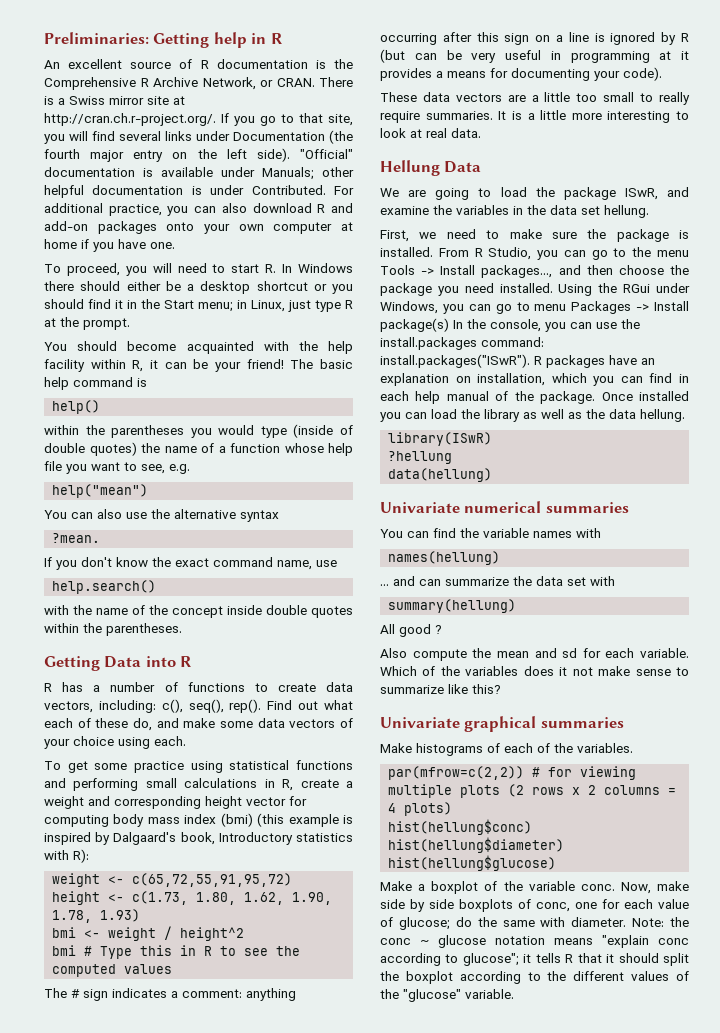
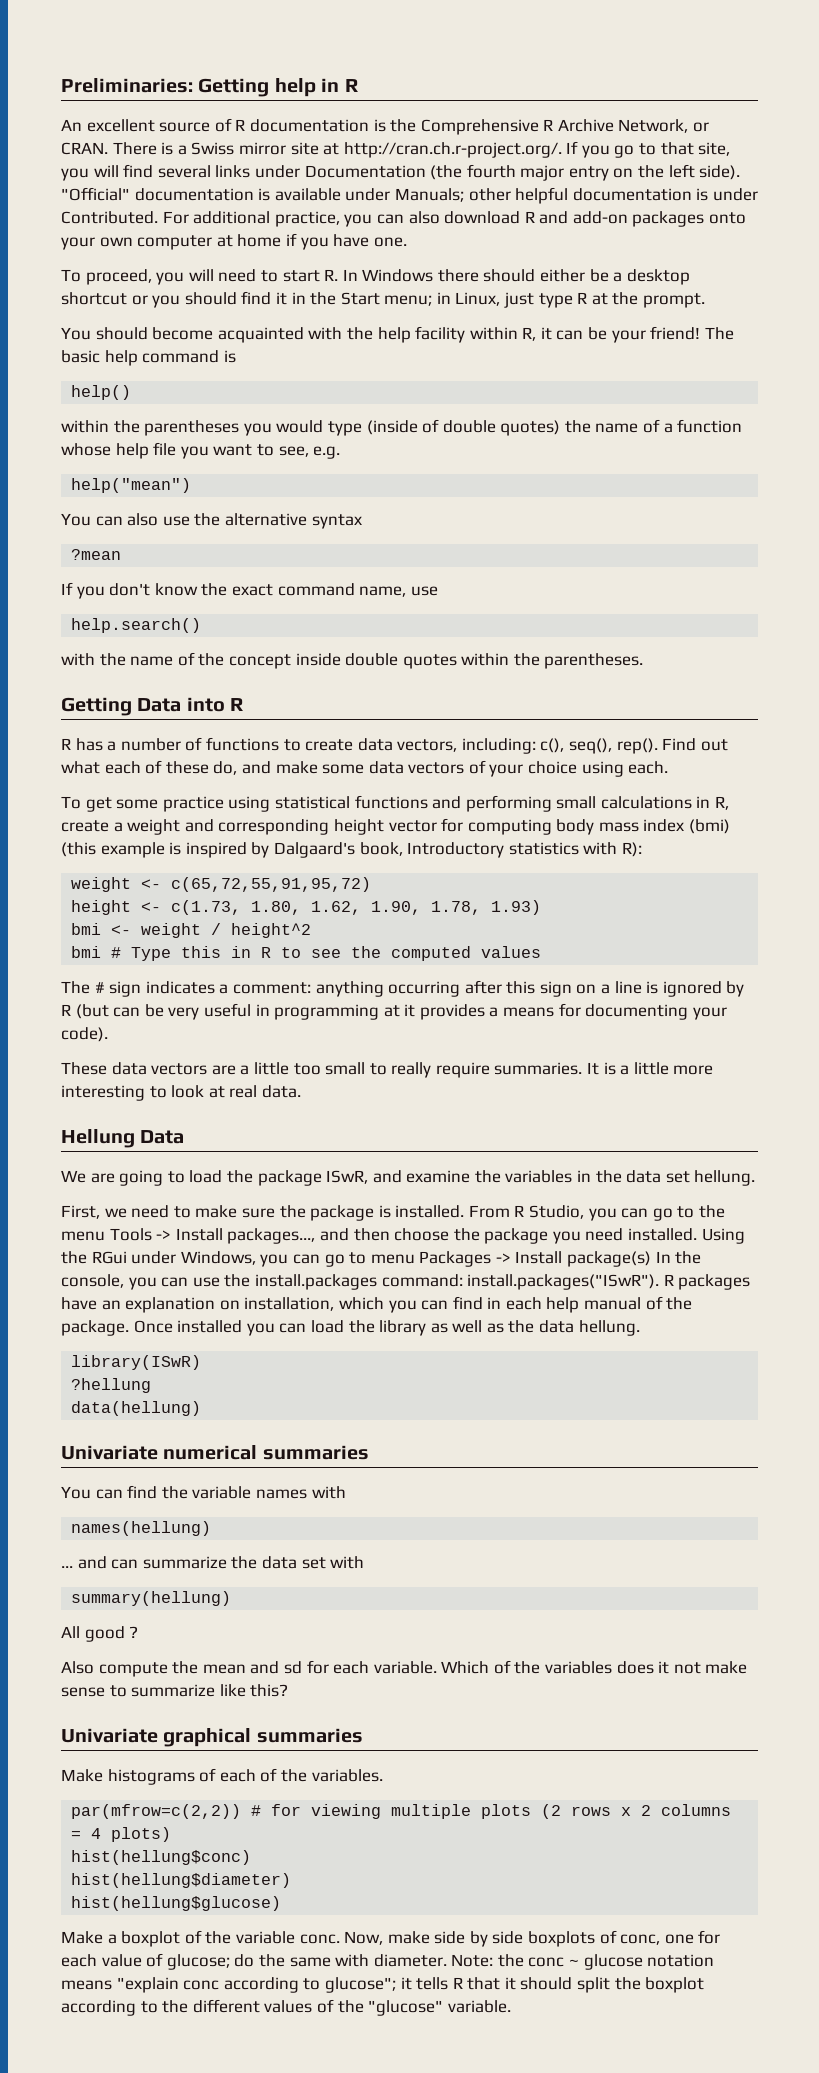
[52,533,101,543] ?mean. -> [71,549,122,560] ?mean

